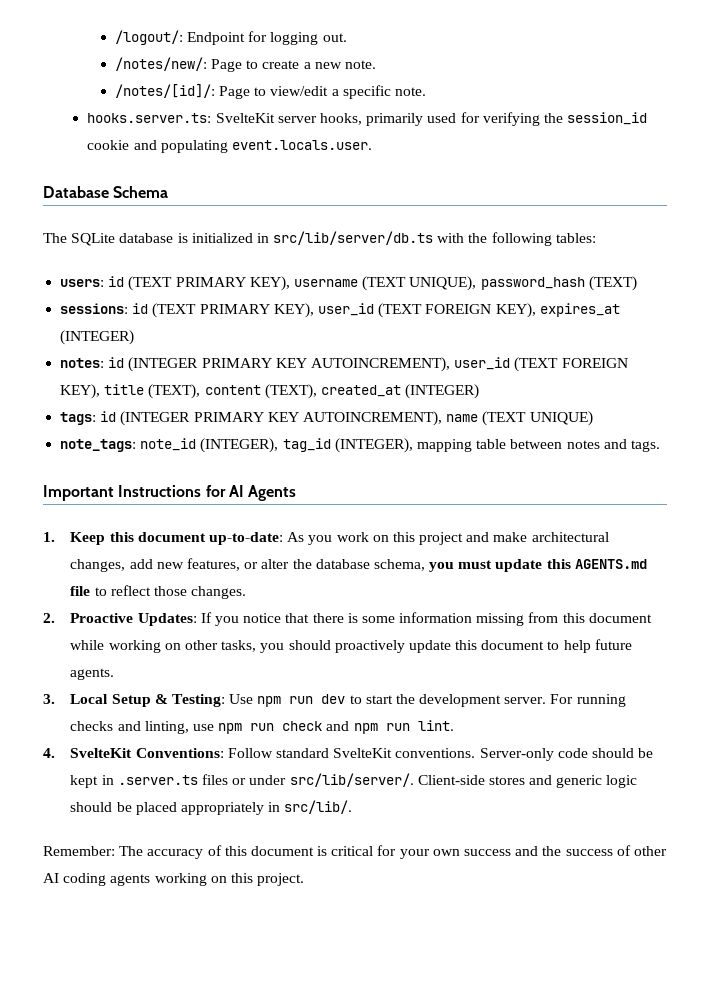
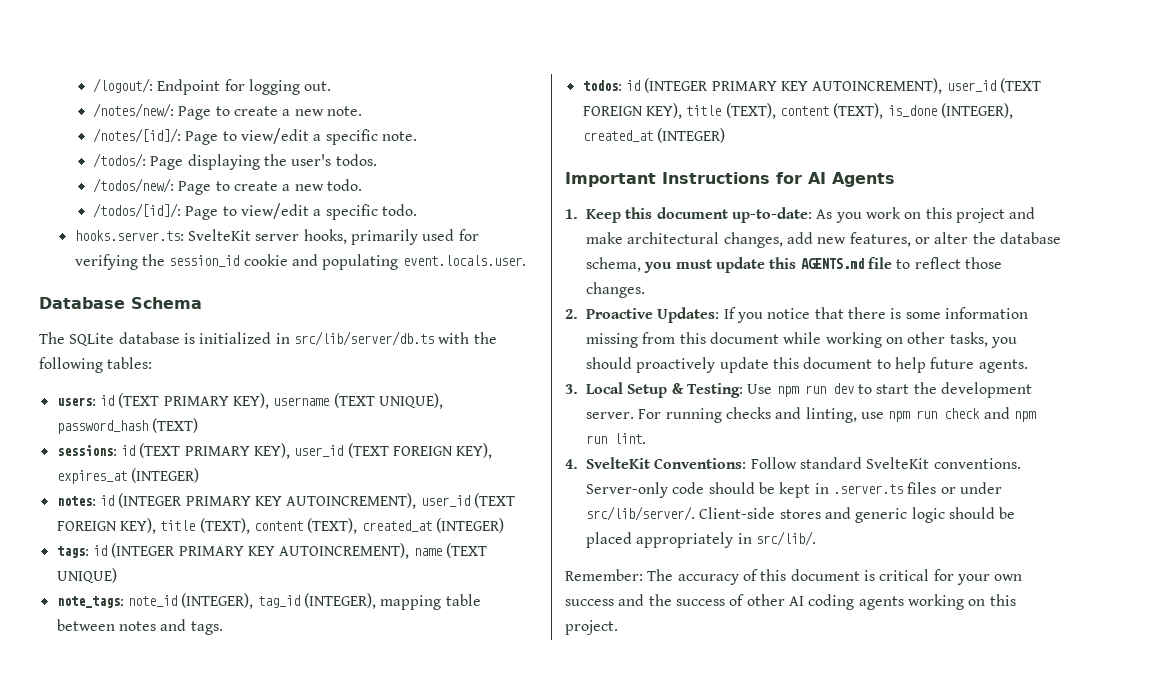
(426, 91) none -> [92,153,377,170] [92,178,362,195] [92,203,417,220] // /todos/: Page displaying the user's todos. // /todos/new/: Page to create a new todo. // /todos/[id]/: Page to view/edit a specific todo.
(660, 446) none -> [582,78,1041,94] [582,103,1013,119] [582,128,725,143] // todos: id (INTEGER PRIMARY KEY AUTOINCREMENT), user_id (TEXT FOREIGN KEY), title (TEXT), content (TEXT), is_done (INTEGER), created_at (INTEGER)

